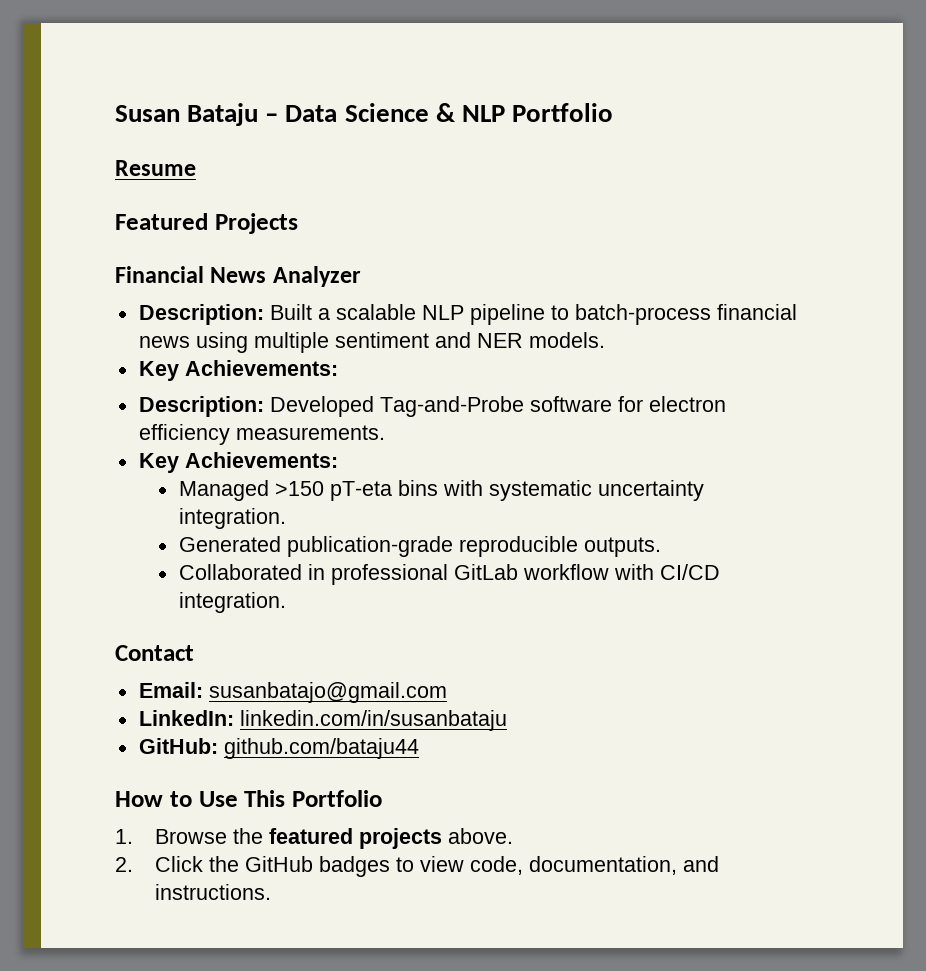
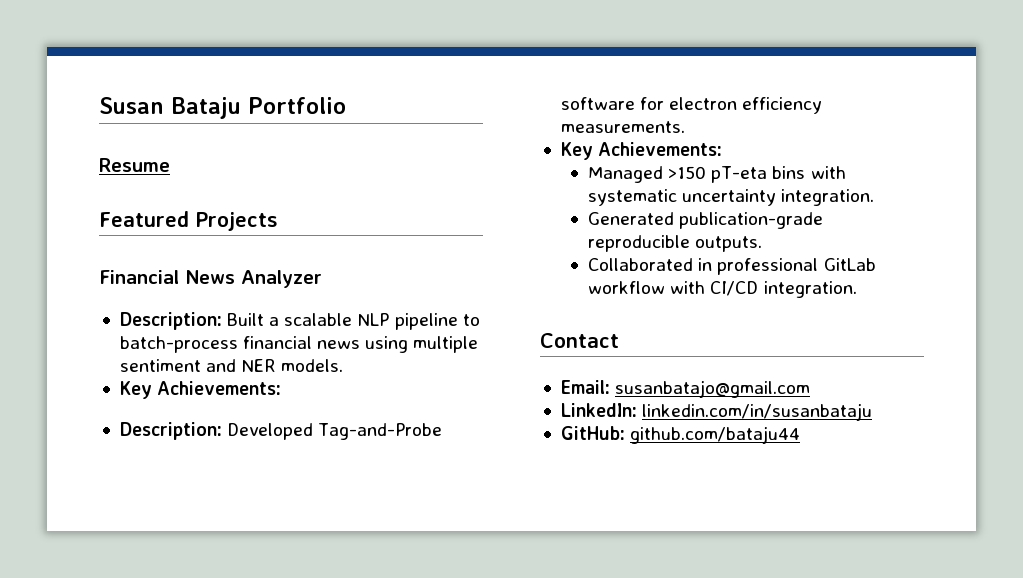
[265,103,505,122] – Data Science & NLP -> (241, 108) none
[115,790,382,807] [115,828,513,849] [115,856,719,877] [154,884,271,900] // How to Use This Portfolio // 1. Browse the featured projects above. // 2. Click the GitHub badges to view code, documentation, and instructions. -> (801, 435) none

